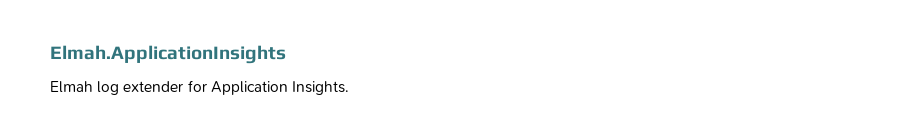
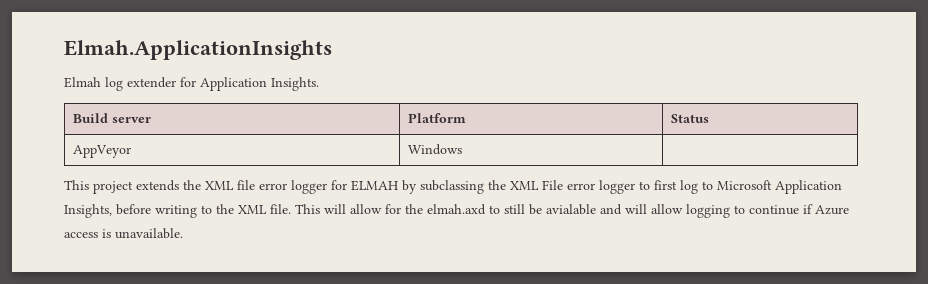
(349, 88) none -> [72,113,151,123] [407,113,466,123] [670,114,709,123] [72,145,131,158] [407,144,462,155] [64,180,842,194] [64,204,849,218] [64,228,183,239] // Build server | Platform | Status // AppVeyor | Windows | // This project extends the XML file error logger for ELMAH by subclassing the XML File error logger to first log to Microsoft Application Insights, before writing to the XML file. This will allow for the elmah.axd to still be avialable and will allow logging to continue if Azure access is unavailable.

